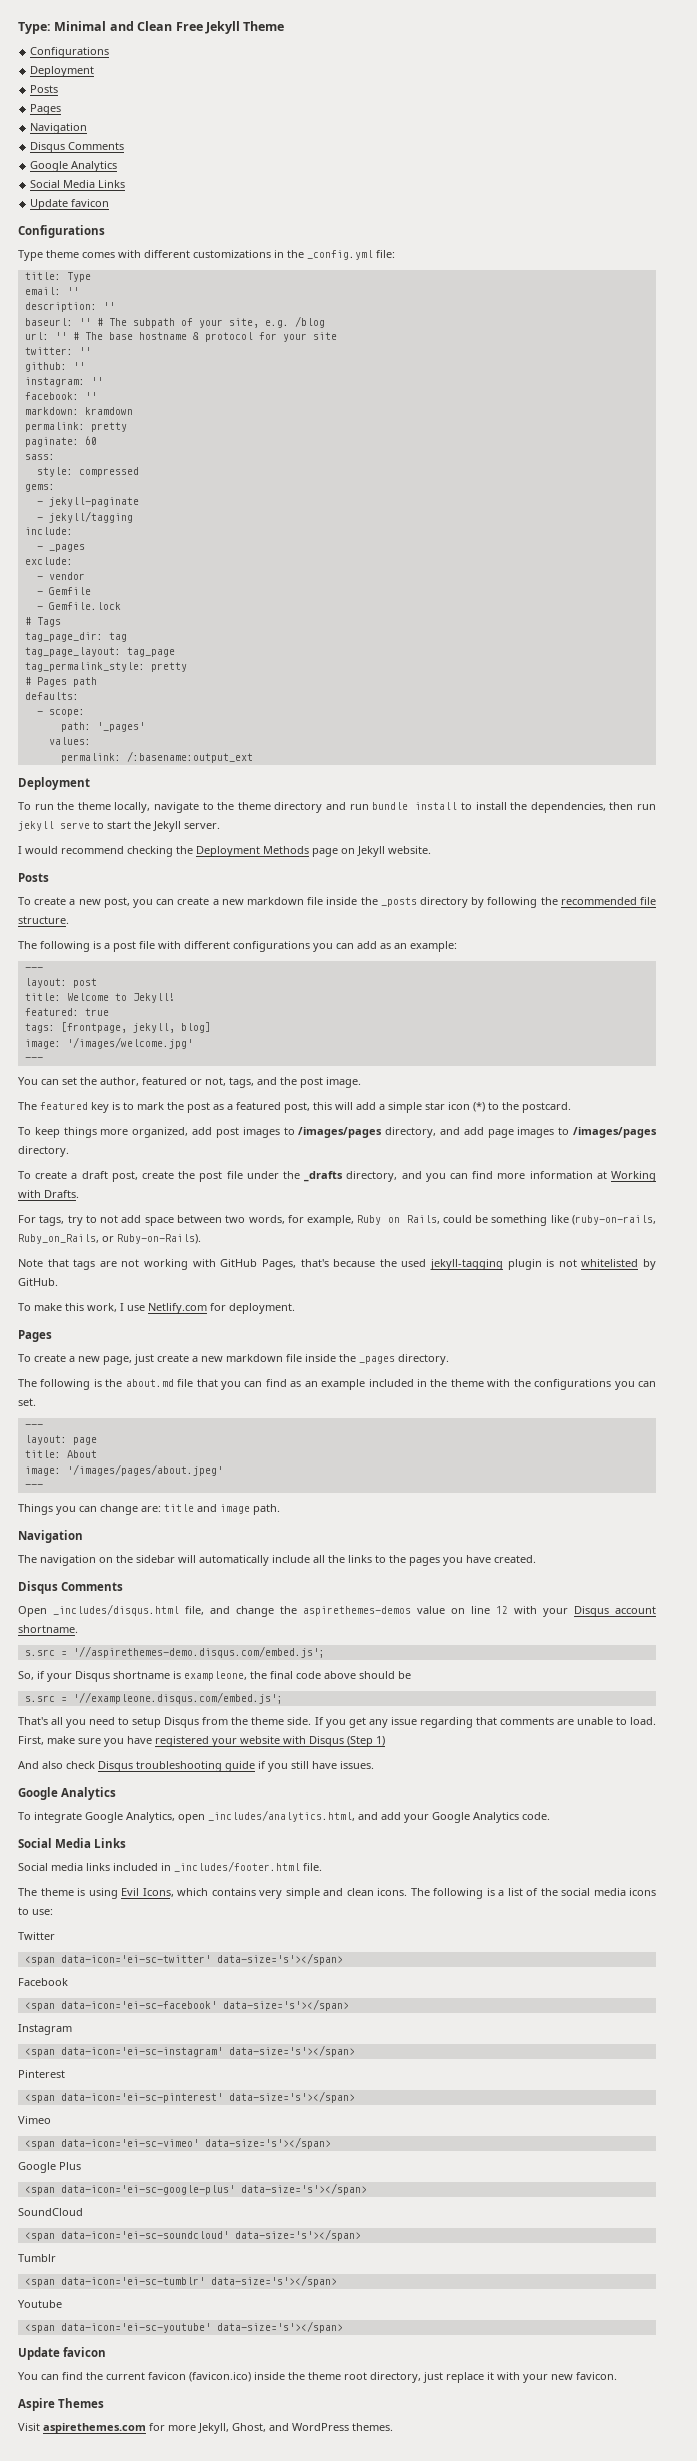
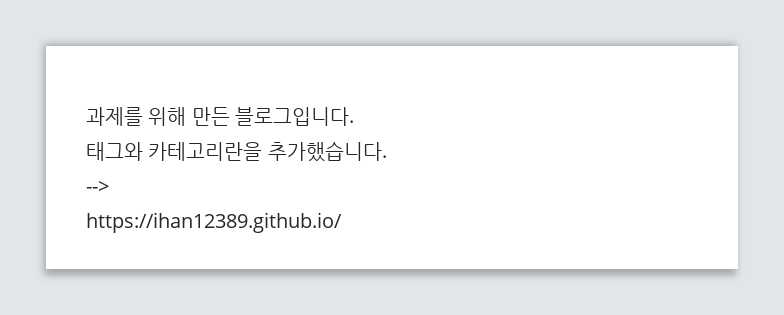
[18,21,285,34] [30,47,110,58] [30,66,95,77] [30,85,59,93] [30,104,62,115] [30,123,88,134] [30,142,125,153] [30,161,118,172] [30,180,126,188] [30,199,110,210] [18,225,105,238] [18,250,395,261] [24,272,91,282] [24,287,79,295] [24,302,115,312] [24,316,325,328] [24,332,337,342] [24,347,91,355] [24,362,85,372] [24,377,103,387] [24,392,97,400] [24,407,133,415] [24,422,127,432] [24,436,97,447] [24,454,55,460] [36,467,139,477] [24,484,55,492] [36,497,139,507] [36,511,133,523] [24,527,73,535] [36,544,85,552] [24,557,73,565] [36,572,85,580] [36,587,91,595] [36,602,121,610] [24,617,61,627] [24,632,127,642] [24,647,175,657] [24,662,187,672] [24,677,97,687] [24,692,79,700] [36,709,85,717] [60,722,145,732] [48,737,91,745] [60,751,253,763] [18,777,90,790] [18,802,657,813] [18,821,220,832] [18,846,431,857] [18,873,49,882] [18,897,656,908] [18,916,69,924] [18,941,457,952] [24,967,43,971] [24,978,97,988] [24,993,175,1003] [24,1008,109,1016] [24,1022,211,1033] [24,1037,193,1049] [24,1057,43,1061] [18,1077,361,1088] [18,1102,571,1113] [18,1127,657,1138] [18,1146,69,1157] [18,1171,656,1182] [18,1190,79,1198] [18,1215,656,1226] [18,1234,201,1244] [18,1259,656,1270] [18,1278,58,1286] [18,1303,295,1314] [18,1330,52,1342] [18,1354,449,1365] [18,1379,657,1390] [18,1398,36,1406] [24,1424,43,1428] [24,1435,97,1445] [24,1450,97,1458] [24,1464,223,1476] [24,1484,43,1488] [18,1504,280,1515] [18,1530,83,1543] [18,1555,536,1566] [18,1581,124,1594] [18,1604,656,1617] [18,1625,78,1633] [24,1646,325,1658] [18,1671,411,1682] [24,1692,283,1704] [18,1717,656,1728] [18,1736,385,1747] [18,1761,374,1772] [18,1787,117,1800] [18,1810,550,1823] [18,1838,127,1848] [18,1861,322,1872] [18,1888,656,1899] [18,1907,53,1915] [18,1932,55,1940] [24,1953,343,1965] [18,1978,68,1986] [24,1999,349,2011] [18,2024,72,2035] [24,2045,355,2057] [18,2070,65,2078] [24,2091,355,2103] [18,2116,51,2124] [24,2137,331,2149] [18,2162,81,2173] [24,2183,367,2195] [18,2208,83,2216] [24,2229,361,2241] [18,2254,56,2262] [24,2275,337,2287] [18,2300,62,2308] [24,2321,343,2333] [18,2347,107,2360] [18,2372,617,2383] [18,2398,105,2411] [18,2423,393,2434] Type: Minimal and Clean Free Jekyll Theme // Configurations // Deployment // Posts // Pages // Navigation // Disqus Comments // Google Analytics // Social Media Links // Update favicon // Configurations // Type theme comes with different customizations in the _config.yml file: // title: Type // email: '' // description: '' // baseurl: '' # The subpath of your site, e.g. /blog // url: '' # The base hostname & protocol for your site // twitter: '' // github: '' // instagram: '' // facebook: '' // markdown: kramdown // permalink: pretty // paginate: 60 // sass: // style: compressed // gems: // - jekyll-paginate // - jekyll/tagging // include: // - _pages // exclude: // - vendor // - Gemfile // - Gemfile.lock // # Tags // tag_page_dir: tag // tag_page_layout: tag_page // tag_permalink_style: pretty // # Pages path // defaults: // - scope: // path: '_pages' // values: // permalink: /:basename:output_ext // Deployment // To run the theme locally, navigate to the theme directory and run bundle install to install the dependencies, then run jekyll serve to start the Jekyll server. // I would recommend checking the Deployment Methods page on Jekyll website. // Posts // To create a new post, you can create a new markdown file inside the _posts directory by following the recommended file structure. // The following is a post file with different configurations you can add as an example: // --- // layout: post // title: Welcome to Jekyll! // featured: true // tags: [frontpage, jekyll, blog] // image: '/images/welcome.jpg' // --- // You can set the author, featured or not, tags, and the post image. // The featured key is to mark the post as a featured post, this will add a simple star icon (*) to the postcard. // To keep things more organized, add post images to /images/pages directory, and add page images to /images/pages directory. // To create a draft post, create the post file under the _drafts directory, and you can find more information at Working with Drafts. // For tags, try to not add space between two words, for example, Ruby on Rails, could be something like (ruby-on-rails, Ruby_on_Rails, or Ruby-on-Rails). // Note that tags are not working with GitHub Pages, that's because the used jekyll-tagging plugin is not whitelisted by GitHub. // To make this work, I use Netlify.com for deployment. // Pages // To create a new page, just create a new markdown file inside the _pages directory. // The following is the about.md file that you can find as an example included in the theme with the configurations you can set. // --- // layout: page // title: About // image: '/images/pages/about.jpeg' // --- // Things you can change are: title and image path. // Navigation // The navigation on the sidebar will automatically include all the links to the pages you have created. // Disqus Comments // Open _includes/disqus.html file, and change the aspirethemes-demos value on line 12 with your Disqus account shortname. // s.src = '//aspirethemes-demo.disqus.com/embed.js'; // So, if your Disqus shortname is exampleone, the final code above should be // s.src = '//exampleone.disqus.com/embed.js'; // That's all you need to setup Disqus from the theme side. If you get any issue regarding that comments are unable to load. First, make sure you have registered your website with Disqus (Step 1) // And also check Disqus troubleshooting guide if you still have issues. // Google Analytics // To integrate Google Analytics, open _includes/analytics.html, and add your Google Analytics code. // Social Media Links // Social media links included in _includes/footer.html file. // The theme is using Evil Icons, which contains very simple and clean icons. The following is a list of the social media icons to use: // Twitter // <span data-icon='ei-sc-twitter' data-size='s'></span> // Facebook // <span data-icon='ei-sc-facebook' data-size='s'></span> // Instagram // <span data-icon='ei-sc-instagram' data-size='s'></span> // Pinterest // <span data-icon='ei-sc-pinterest' data-size='s'></span> // Vimeo // <span data-icon='ei-sc-vimeo' data-size='s'></span> // Google Plus // <span data-icon='ei-sc-google-plus' data-size='s'></span> // SoundCloud // <span data-icon='ei-sc-soundcloud' data-size='s'></span> // Tumblr // <span data-icon='ei-sc-tumblr' data-size='s'></span> // Youtube // <span data-icon='ei-sc-youtube' data-size='s'></span> // Update favicon // You can find the current favicon (favicon.ico) inside the theme root directory, just replace it with your new favicon. // Aspire Themes // Visit aspirethemes.com for more Jekyll, Ghost, and WordPress themes. -> [86,107,355,126] [86,141,387,162] [86,181,109,193] [86,212,342,233] 과제를 위해 만든 블로그입니다. // 태그와 카테고리란을 추가했습니다. // --> // https://ihan12389.github.io/

